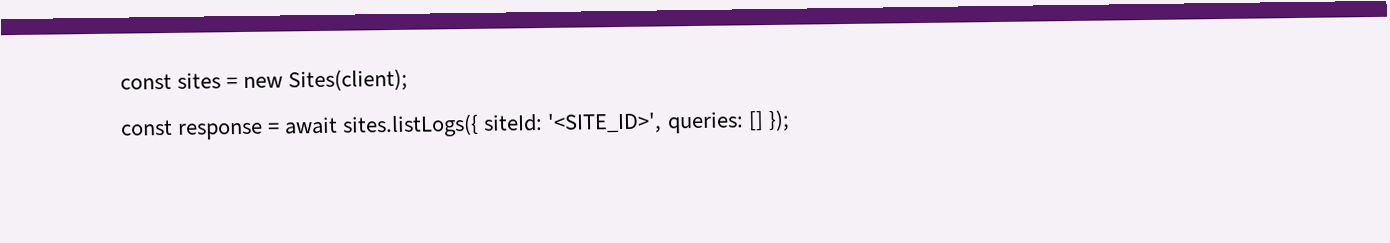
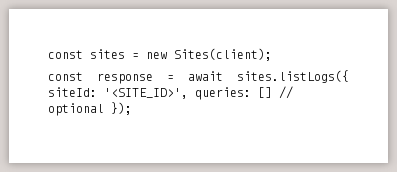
(764, 121) none -> [279,86,293,99] [48,103,104,116] // optional

